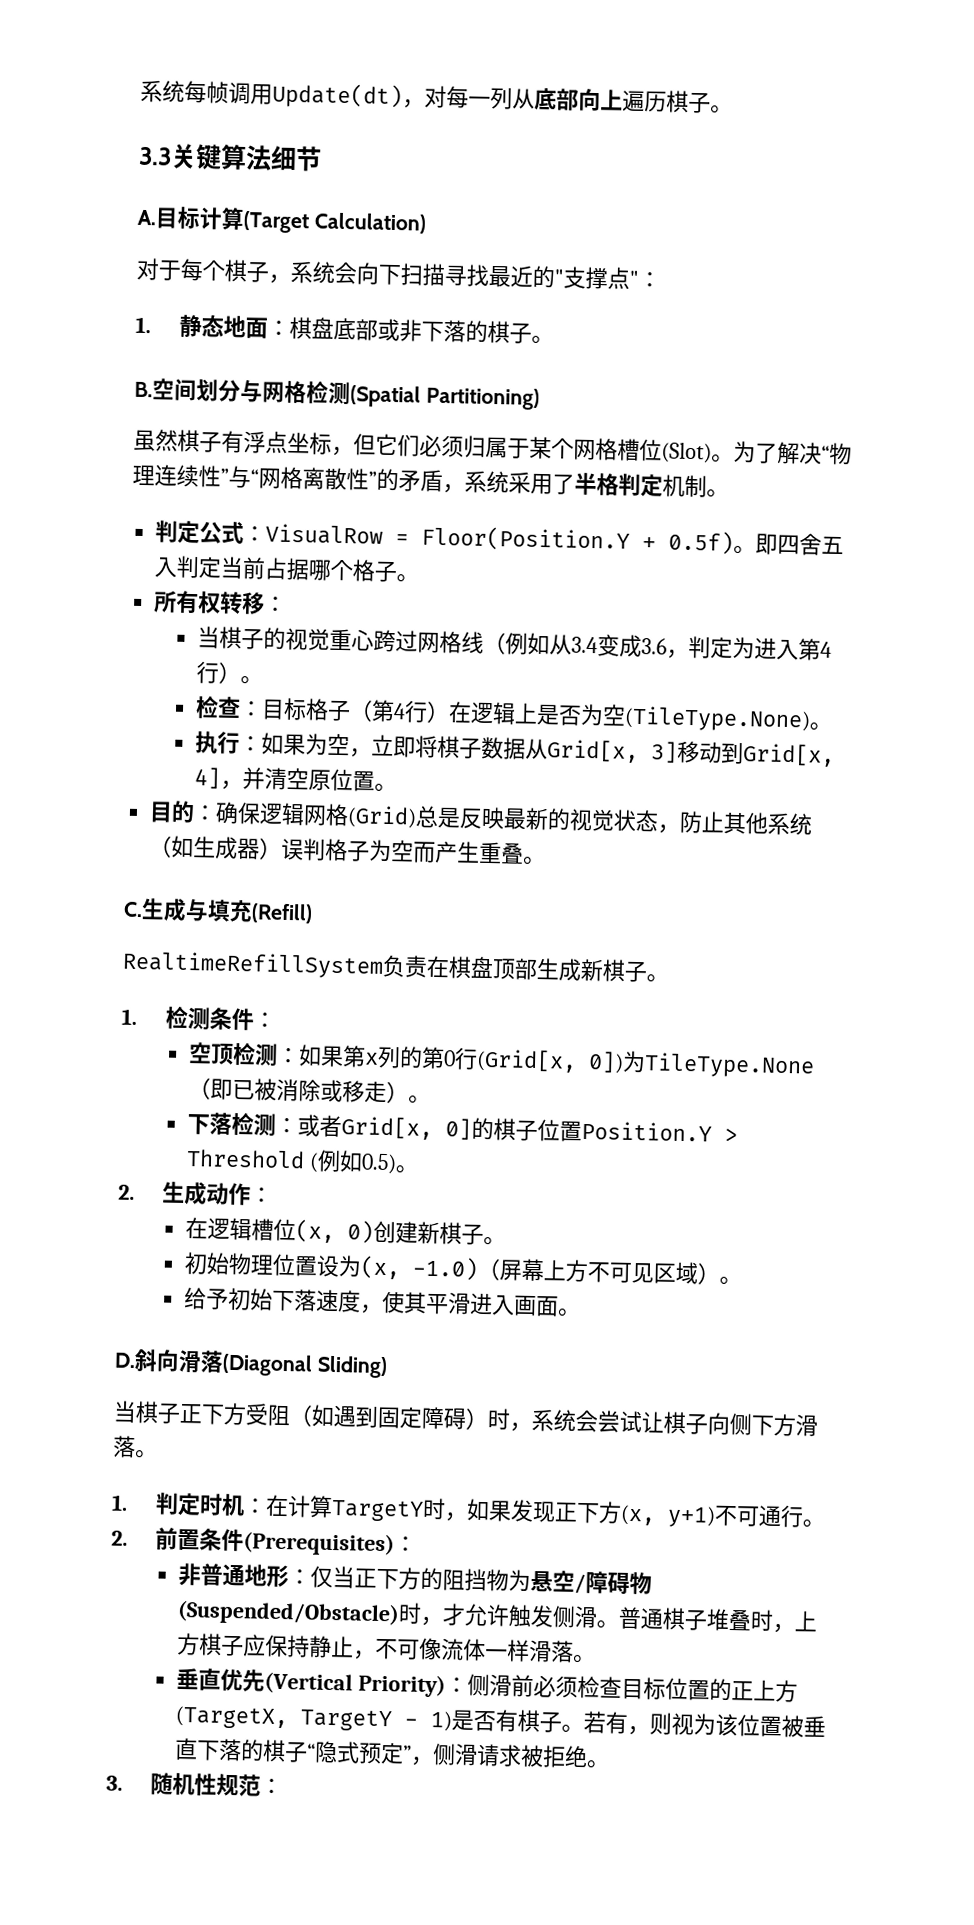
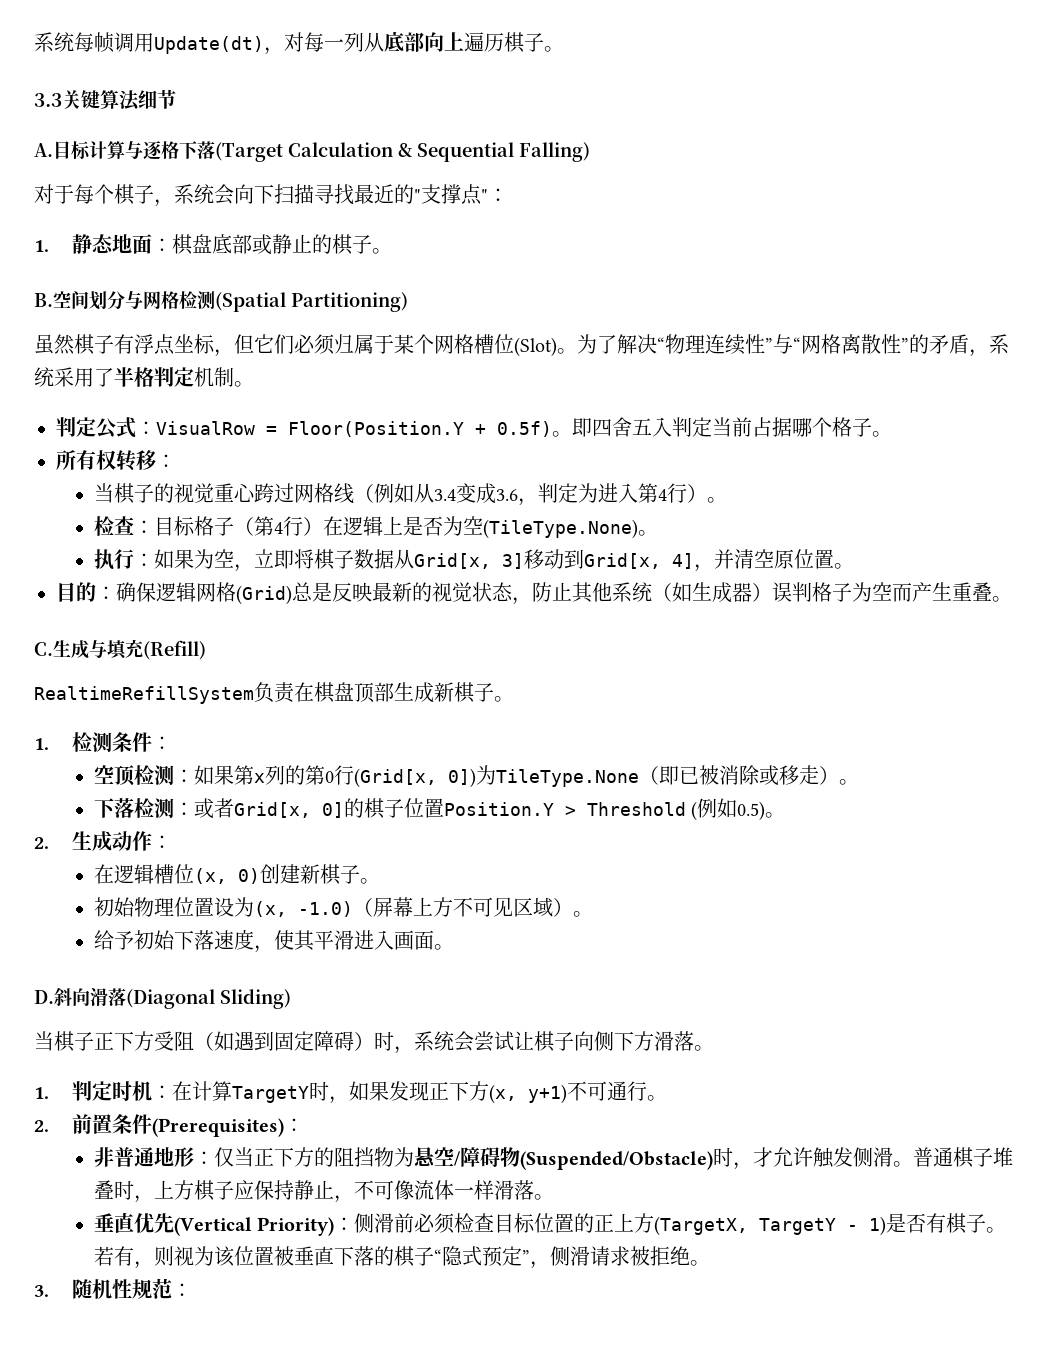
[243,210,426,234] (Target Calculation) -> [125,141,590,162] 与逐格下落(Target Calculation & Sequential Falling)
[398,319,466,343] 非下落 -> [271,234,312,254] 静止

